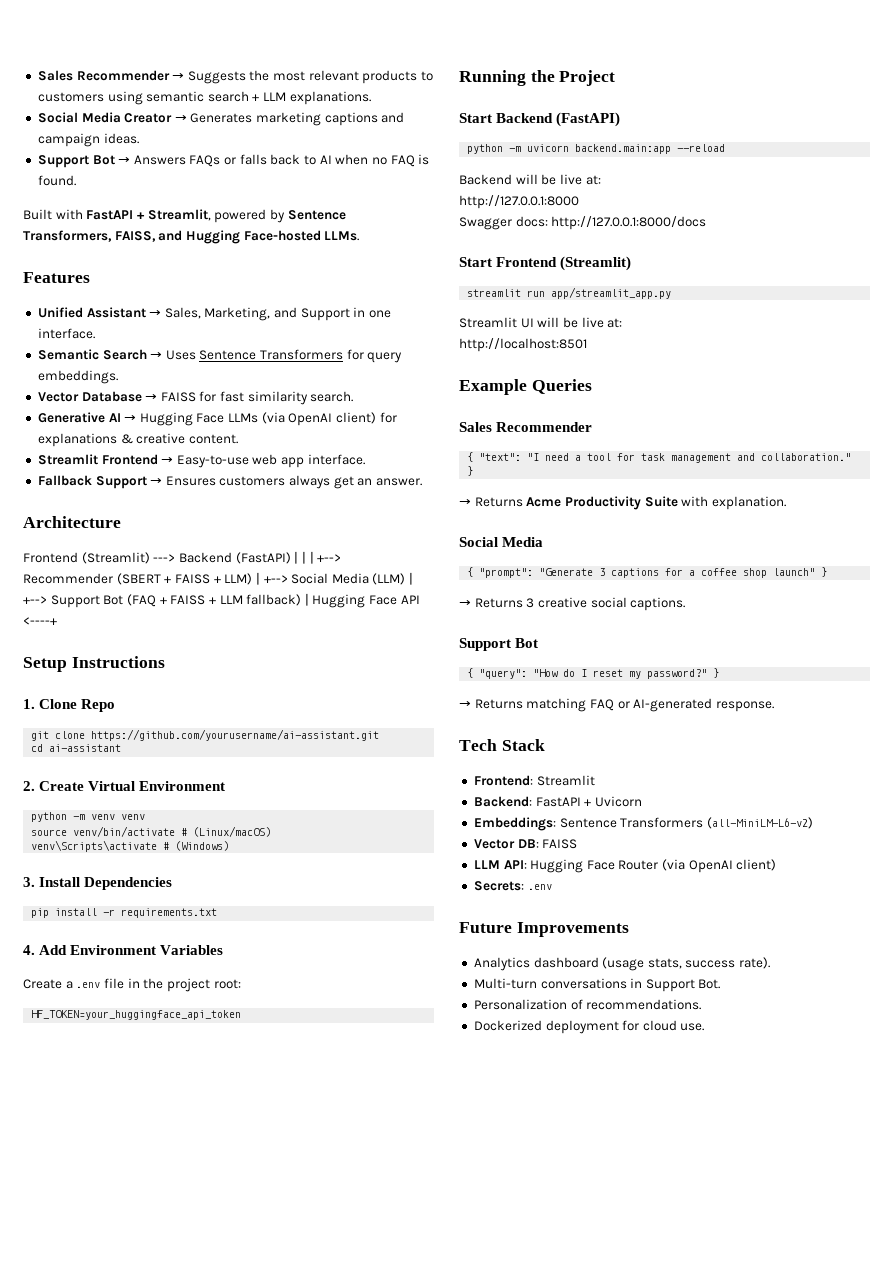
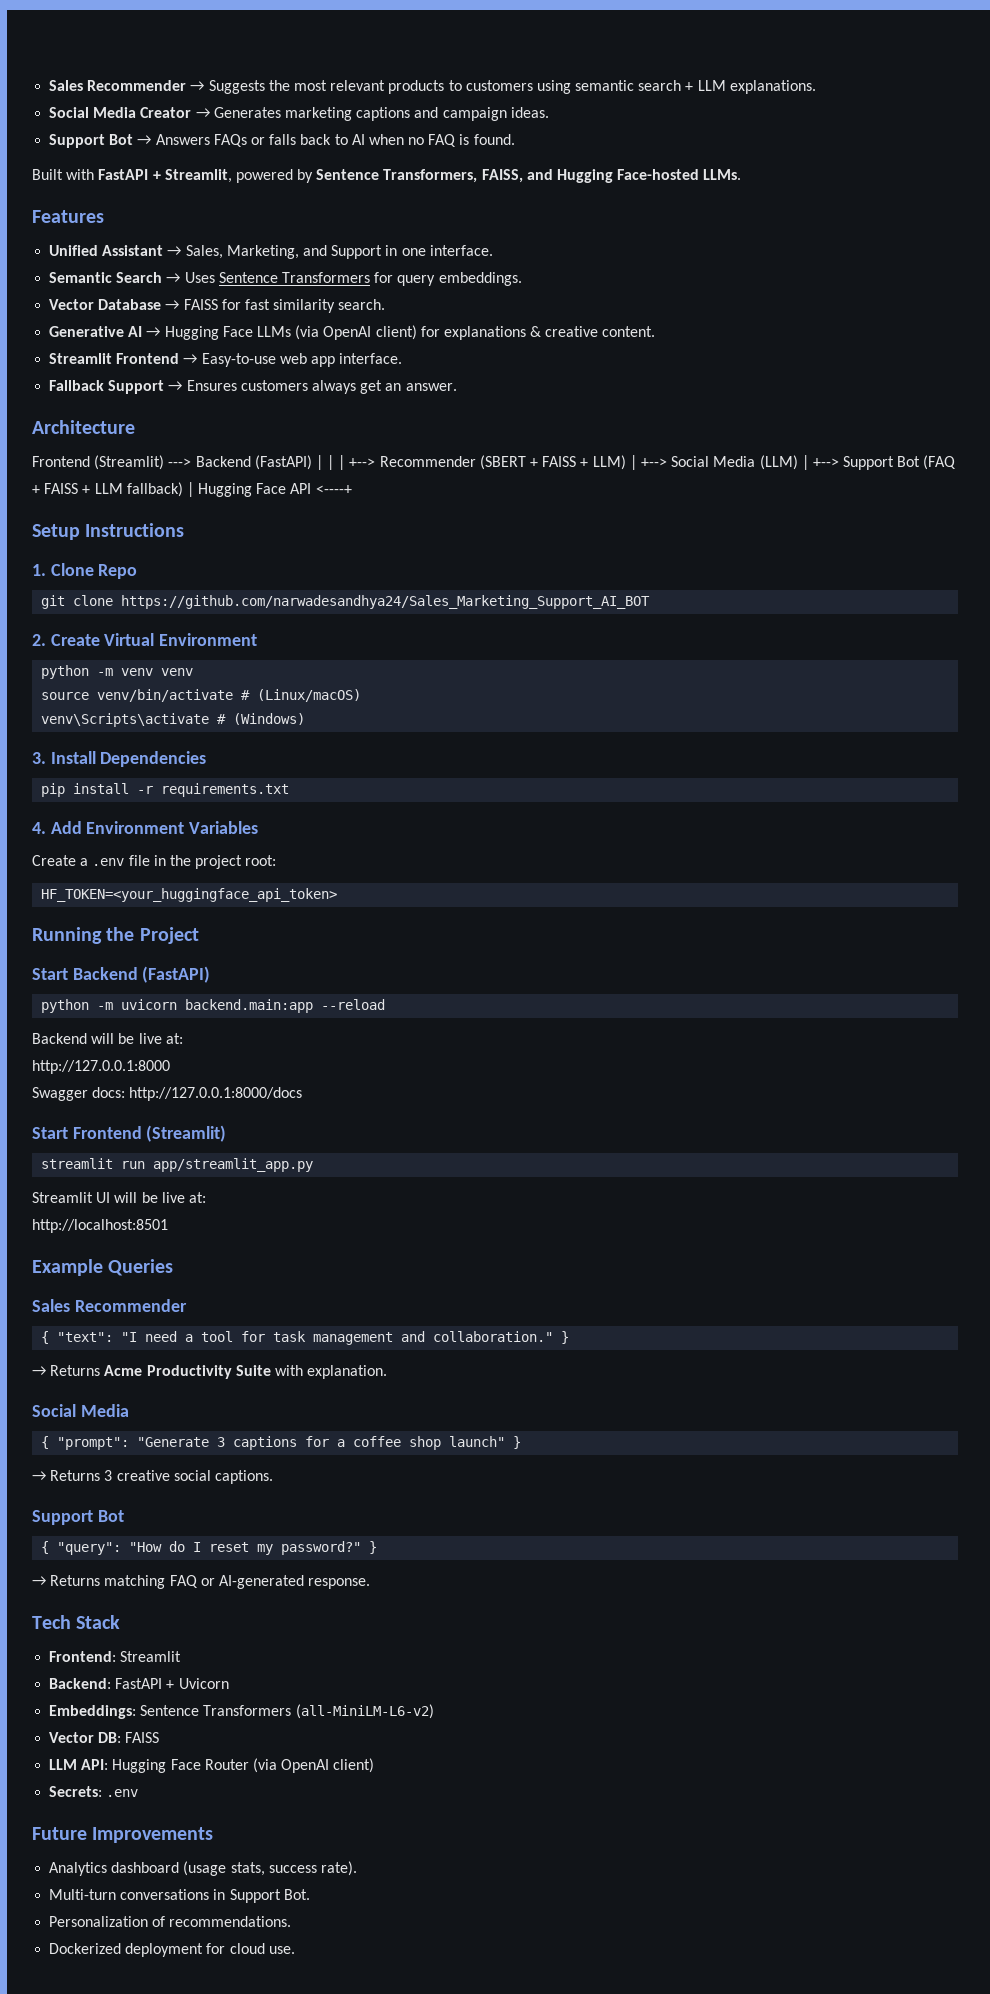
[91,729,380,741] [31,744,122,752] https://github.com/yourusername/ai-assistant.git // cd ai-assistant -> [121,595,651,609] https://github.com/narwadesandhya24/Sales_Marketing_Support_AI_BOT
[31,1010,242,1020] HF_TOKEN=your_huggingface_api_token -> [41,888,338,902] HF_TOKEN=<your_huggingface_api_token>

